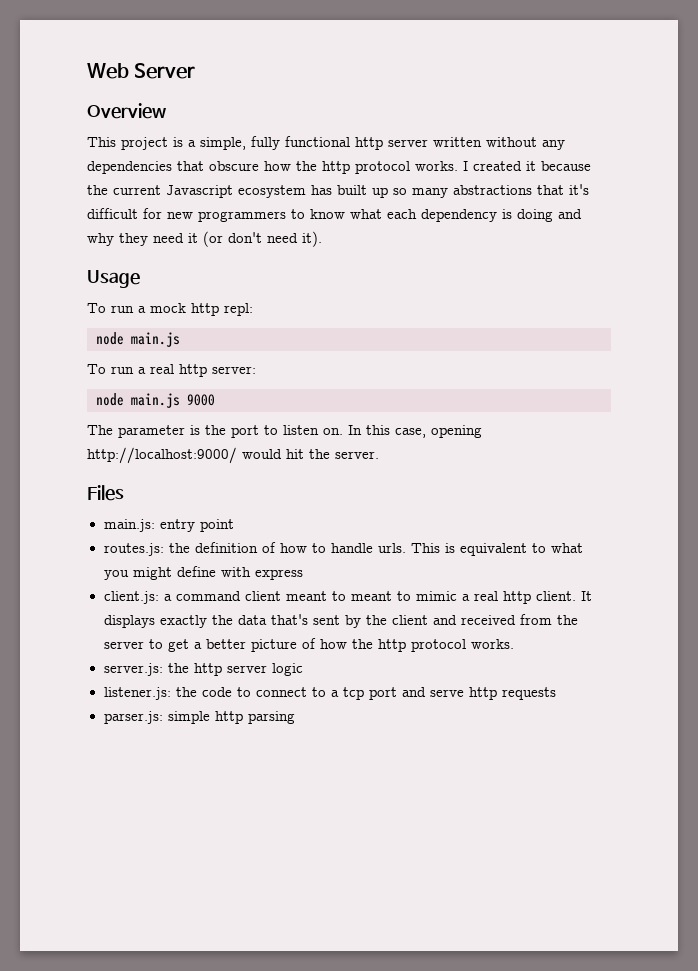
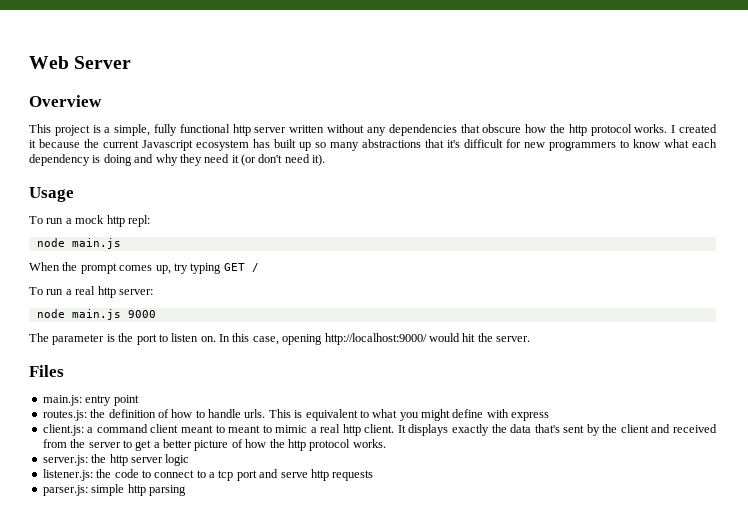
(180, 339) none -> [29,262,259,274] // When the prompt comes up, try typing GET /

